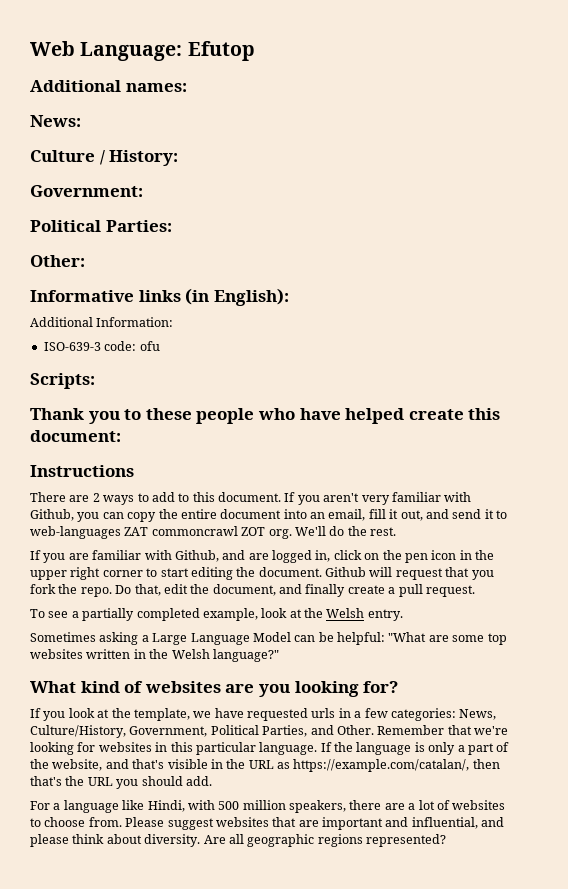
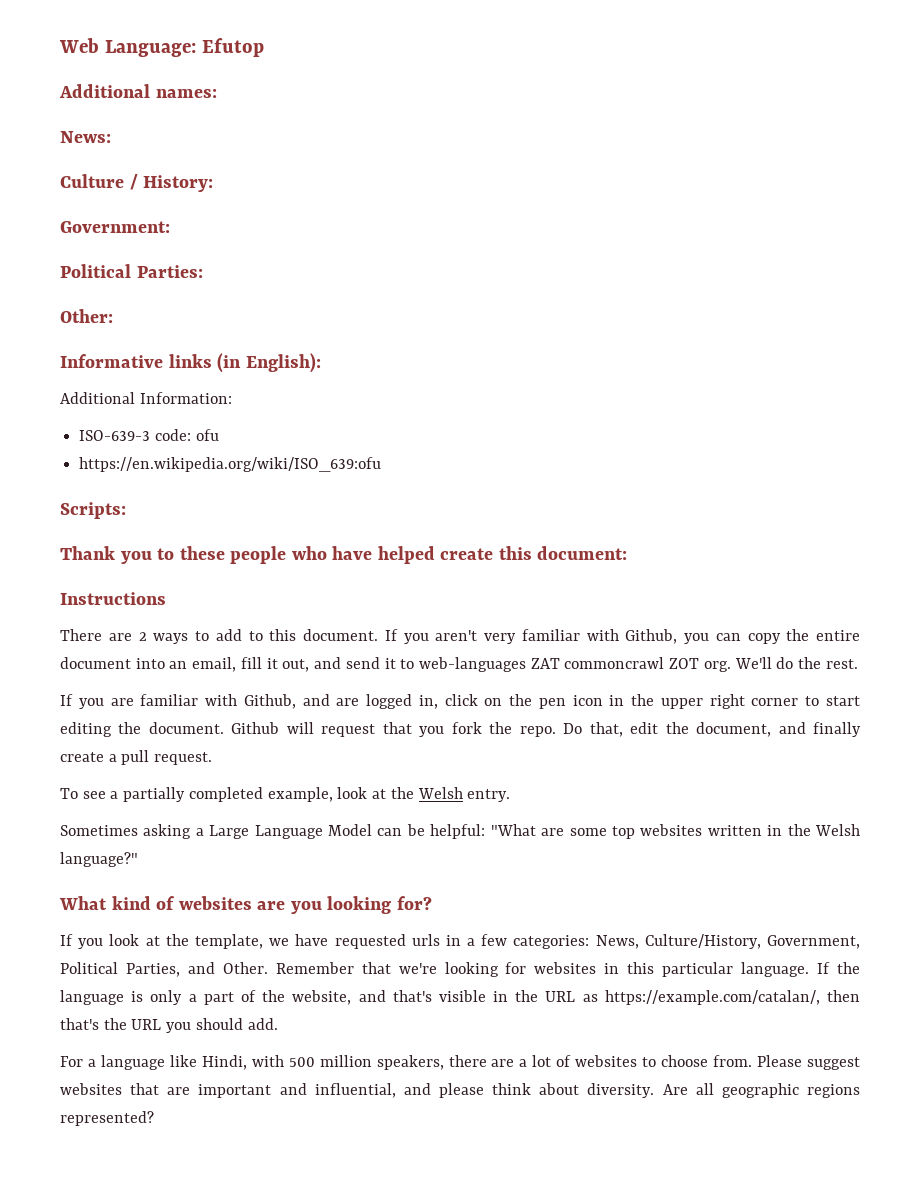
(160, 346) none -> [79,457,382,472] // https://en.wikipedia.org/wiki/ISO_639:ofu

